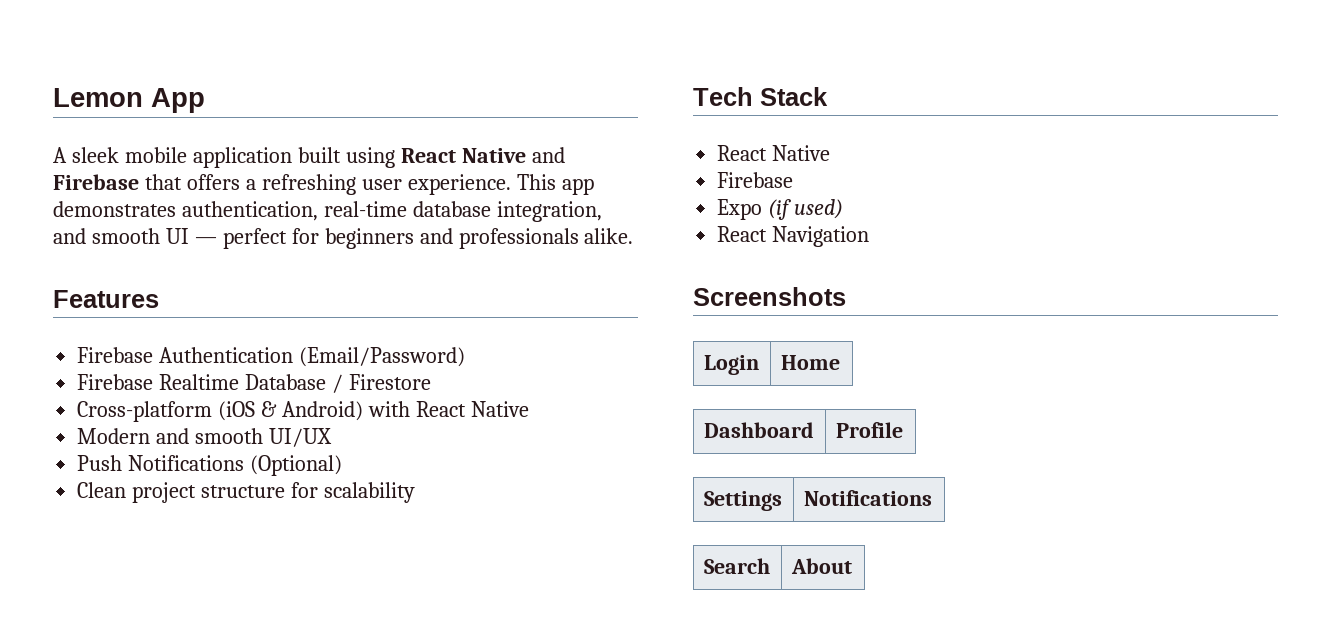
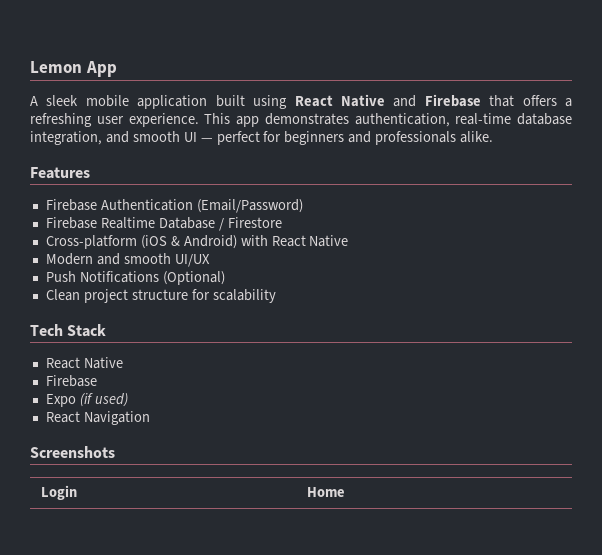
[703,422,814,438] [835,422,903,438] [703,491,782,511] [803,490,932,506] [703,558,770,574] [790,558,852,574] // Dashboard | Profile // Settings | Notifications // Search | About -> (346, 492) none

